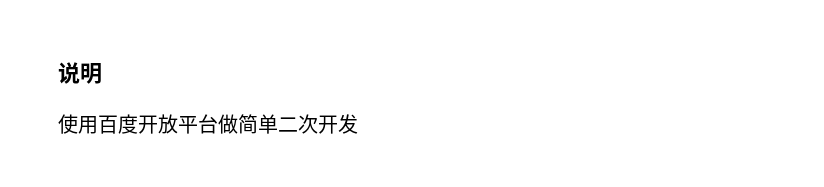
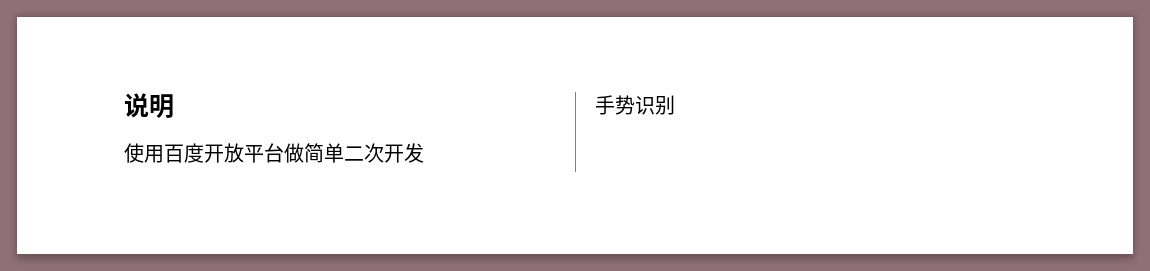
(358, 124) none -> [595,95,675,115] // 手势识别

